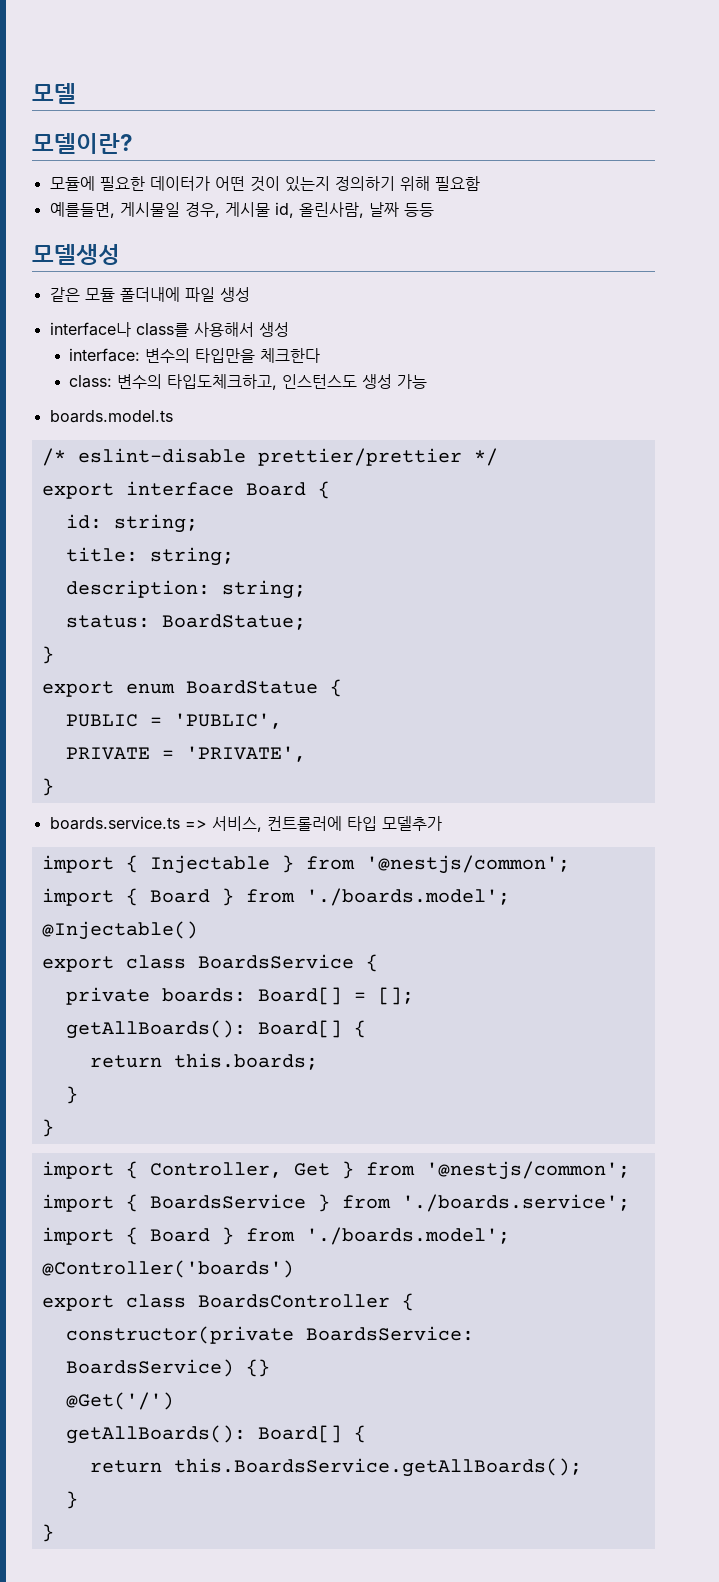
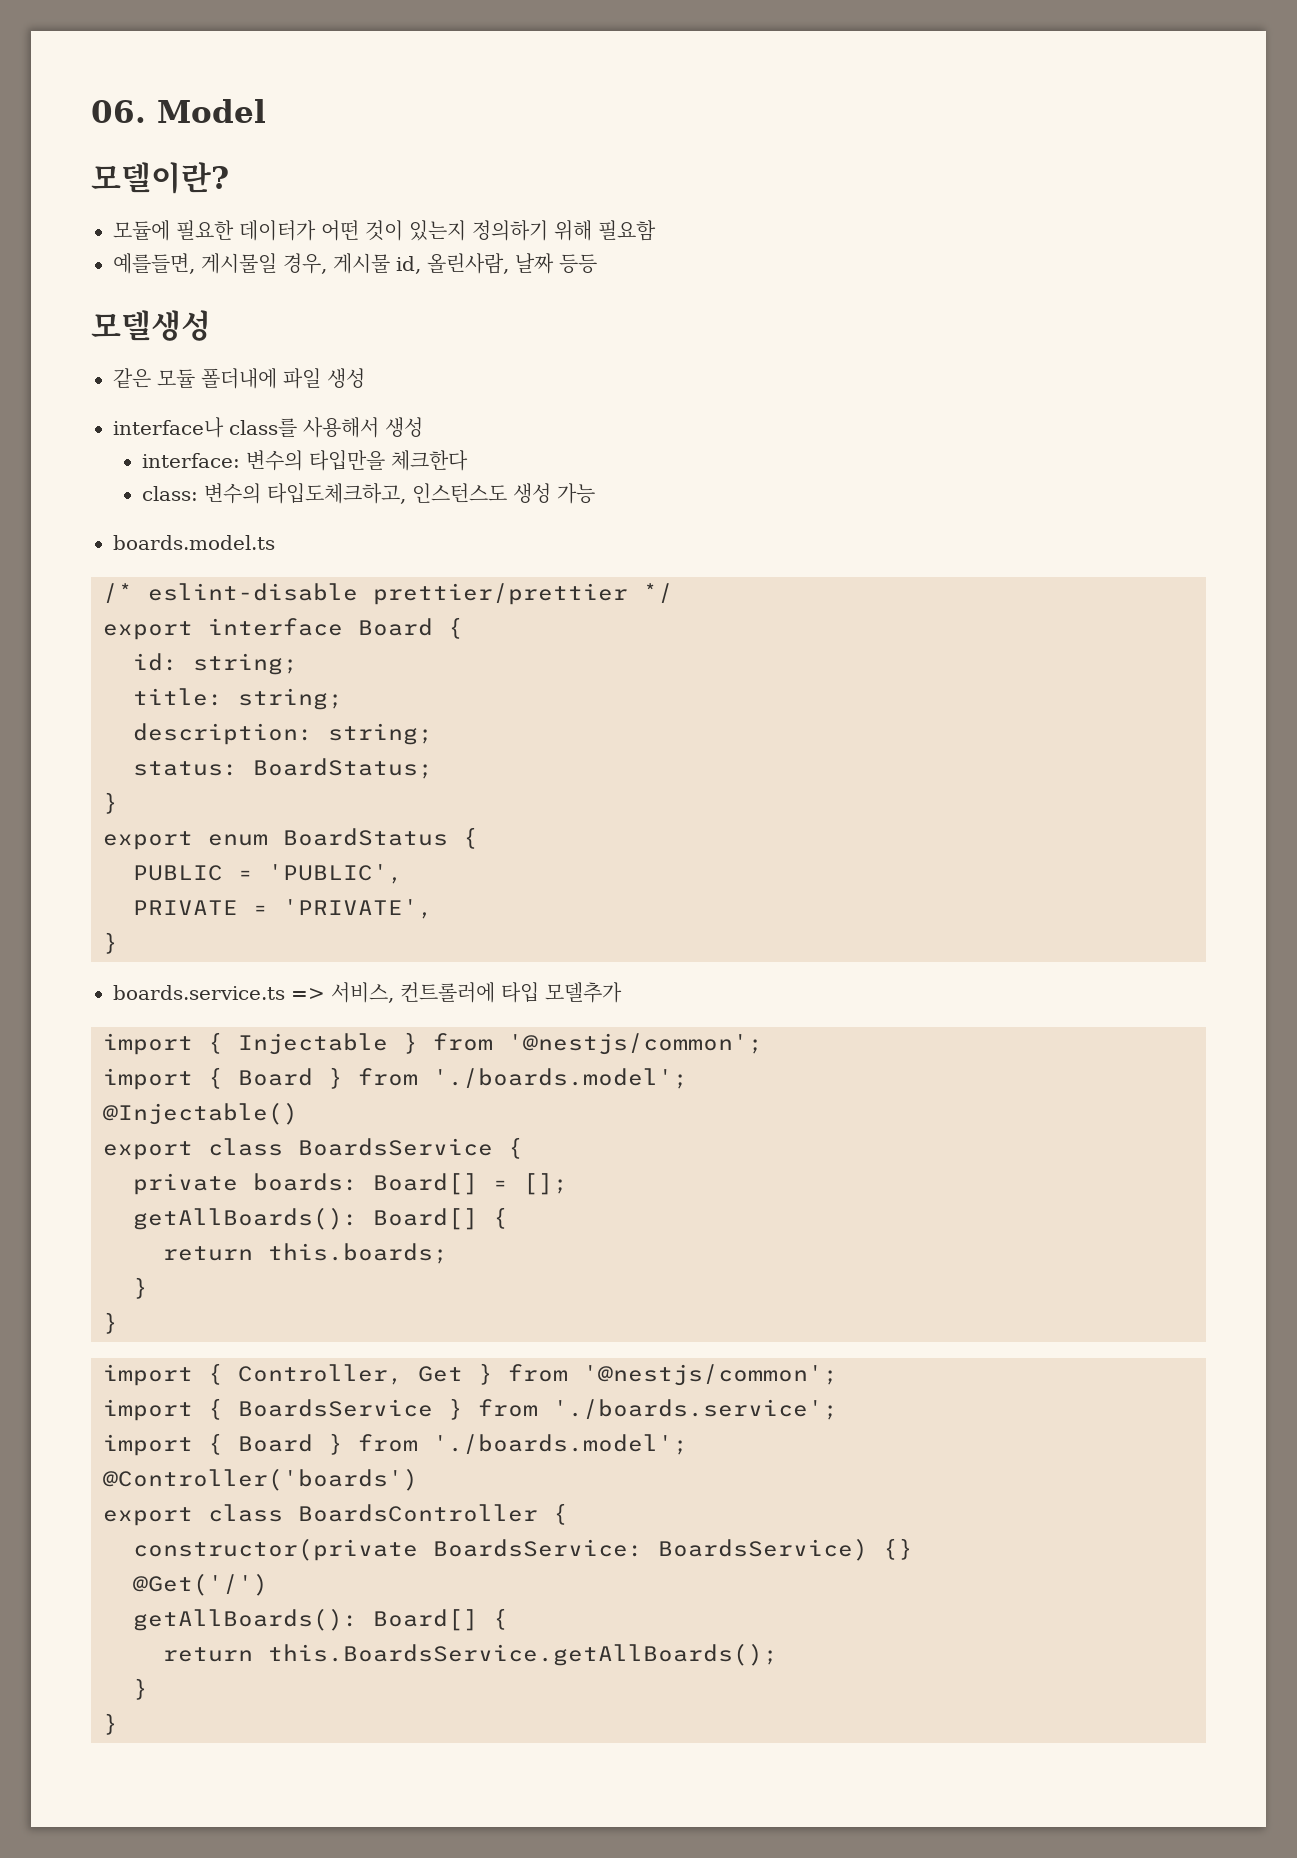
[32,83,76,104] 모델 -> [91,99,266,123] 06. Model
[161,614,306,630] BoardStatue; -> [253,758,433,779] BoardStatus;
[185,680,318,694] BoardStatue -> [283,828,448,846] BoardStatus

